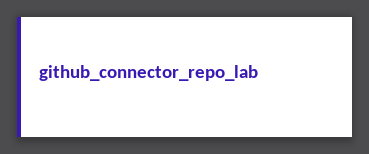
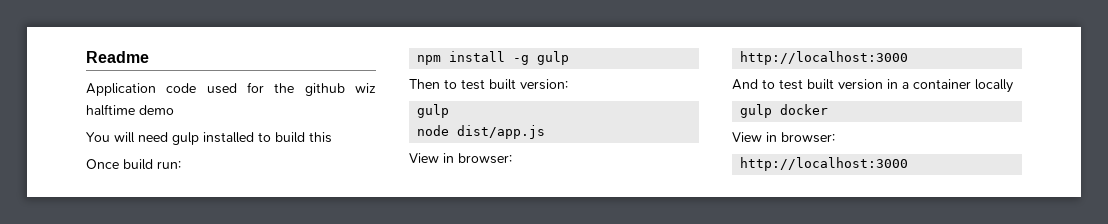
[39,65,258,81] github_connector_repo_lab -> [86,51,149,63] [86,82,376,96] [86,104,174,116] [86,132,332,145] [86,159,181,170] [417,51,570,65] [409,79,568,90] [417,104,450,118] [417,125,546,139] [409,153,512,164] [740,51,909,65] [732,79,1013,93] [740,104,829,118] [732,132,835,143] [740,157,909,171] Readme // Application code used for the github wiz halftime demo // You will need gulp installed to build this // Once build run: // npm install -g gulp // Then to test built version: // gulp // node dist/app.js // View in browser: // http://localhost:3000 // And to test built version in a container locally // gulp docker // View in browser: // http://localhost:3000

